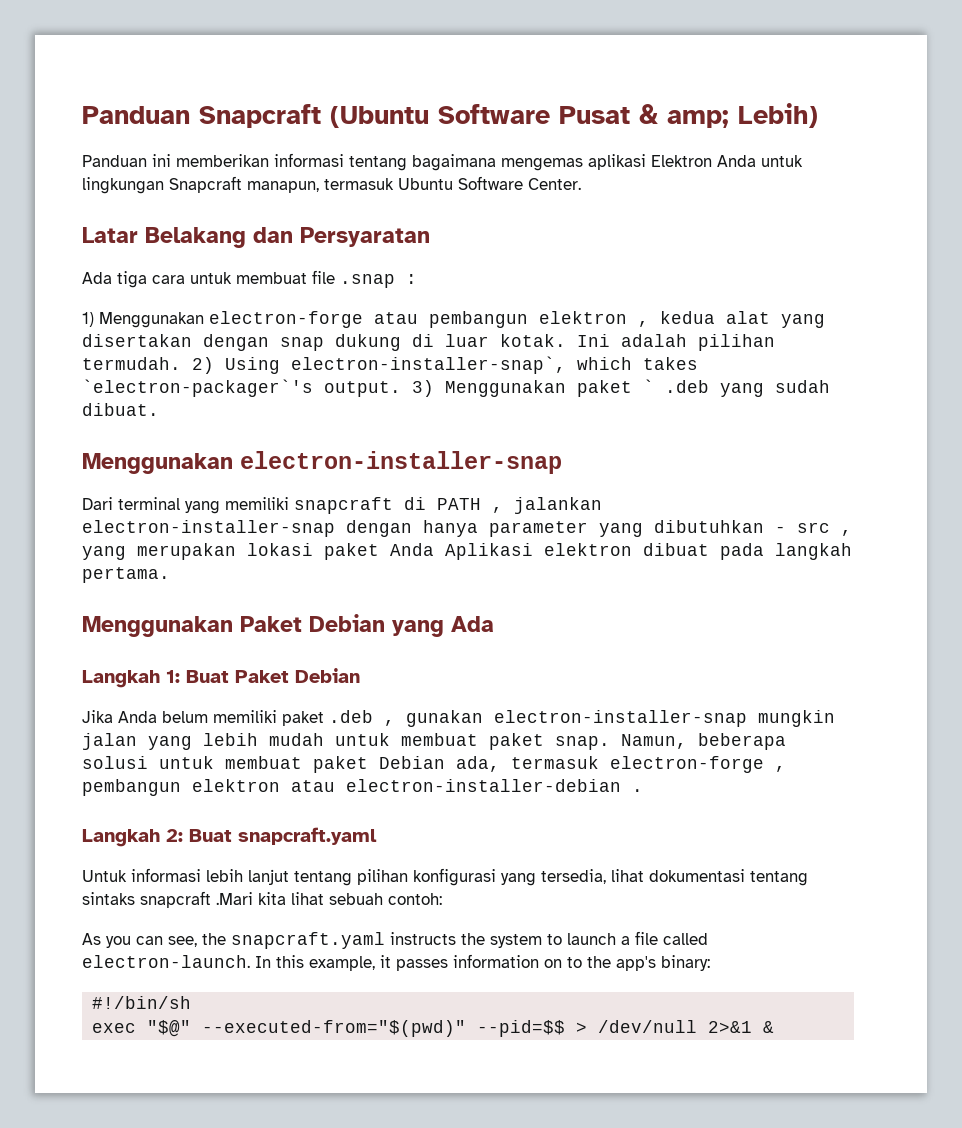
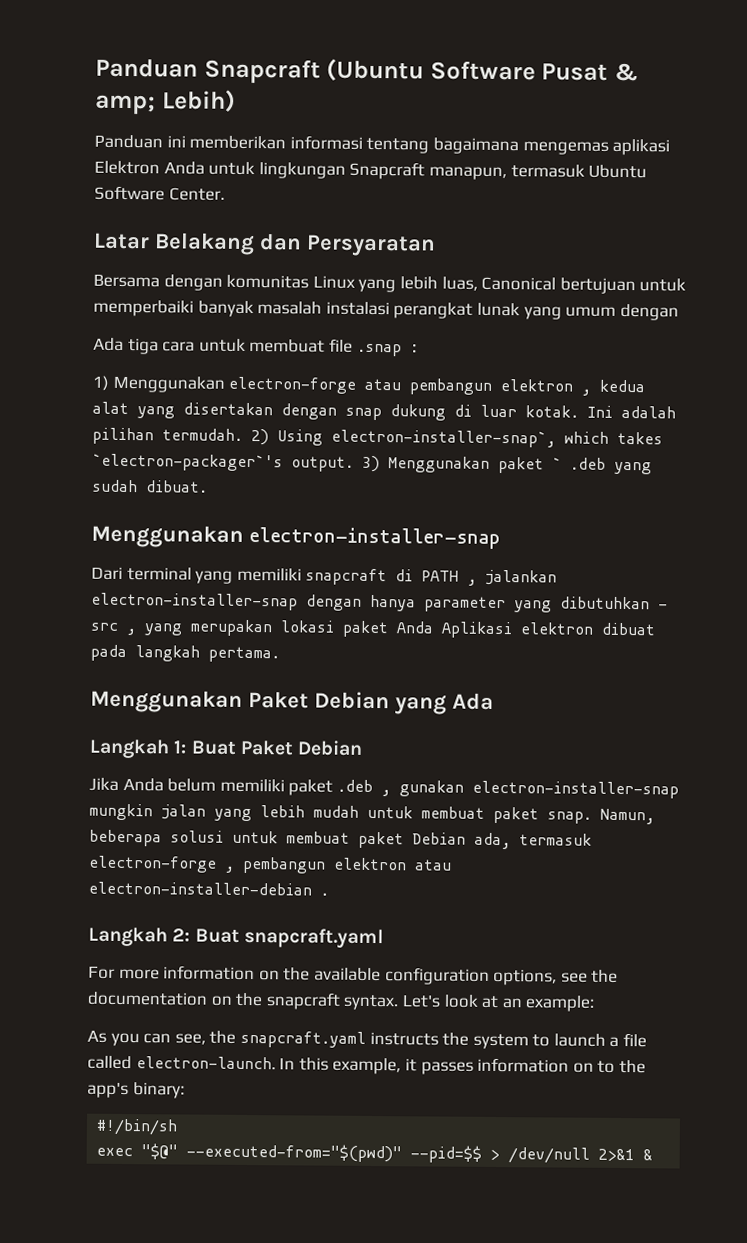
(430, 237) none -> [93,273,687,295] [93,299,679,321] // Bersama dengan komunitas Linux yang lebih luas, Canonical bertujuan untuk memperbaiki banyak masalah instalasi perangkat lunak yang umum dengan
[82,868,808,886] [82,891,442,908] Untuk informasi lebih lanjut tentang pilihan konfigurasi yang tersedia, lihat dokumentasi tentang sintaks snapcraft .Mari kita lihat sebuah contoh: -> [88,965,619,986] [87,991,596,1012] For more information on the available configuration options, see the documentation on the snapcraft syntax. Let's look at an example:

